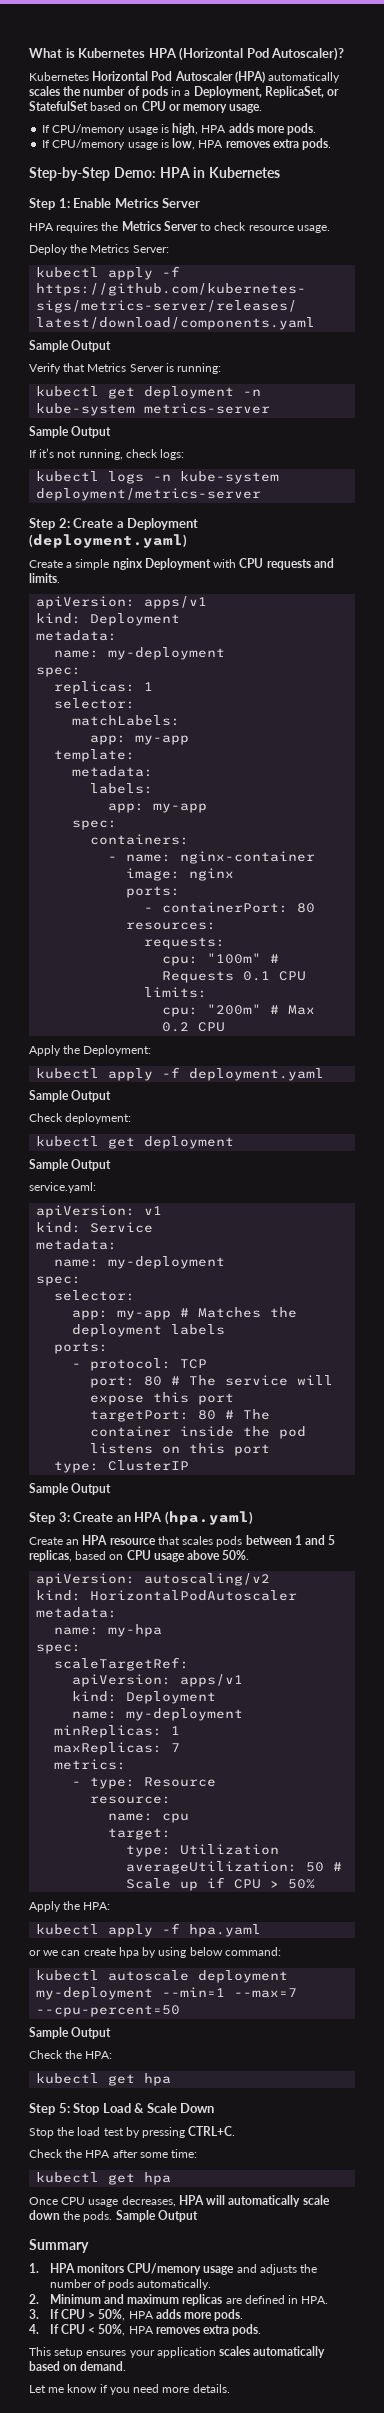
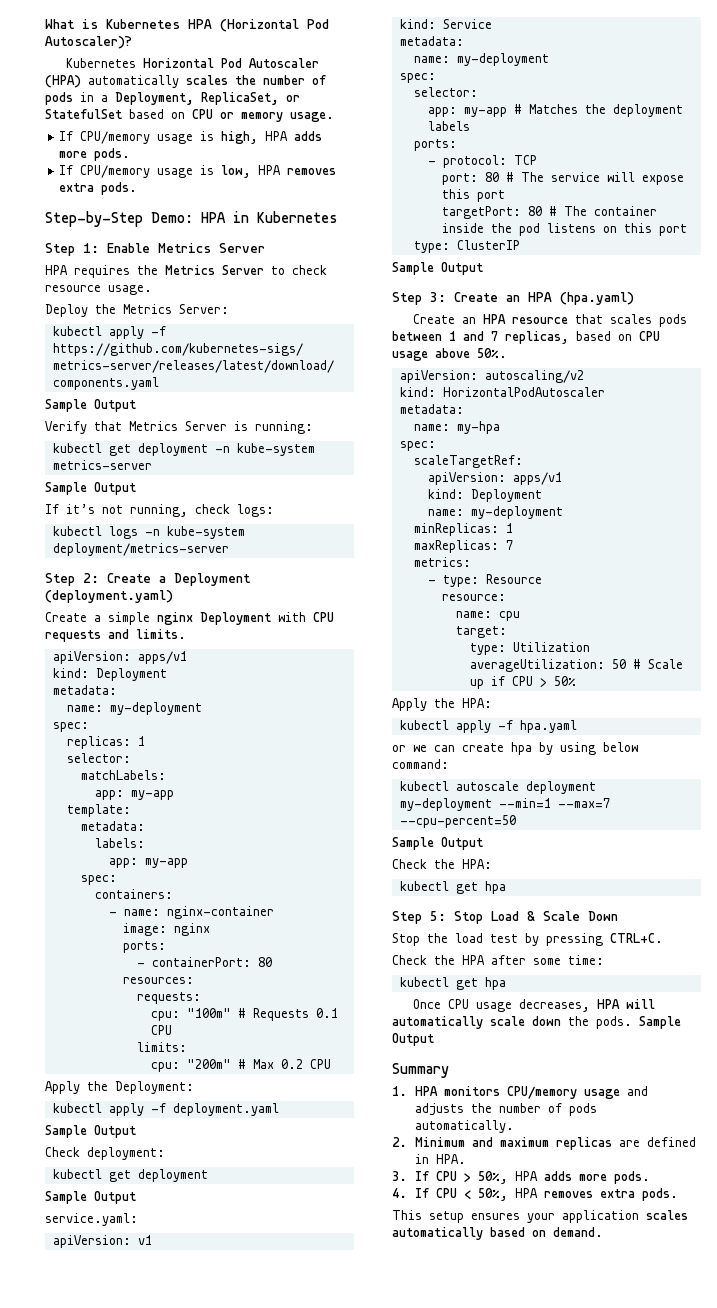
[328,1535,336,1545] 5 -> [491,331,498,341] 7
[29,2384,230,2395] // Let me know if you need more details. -> (603, 1232) none

